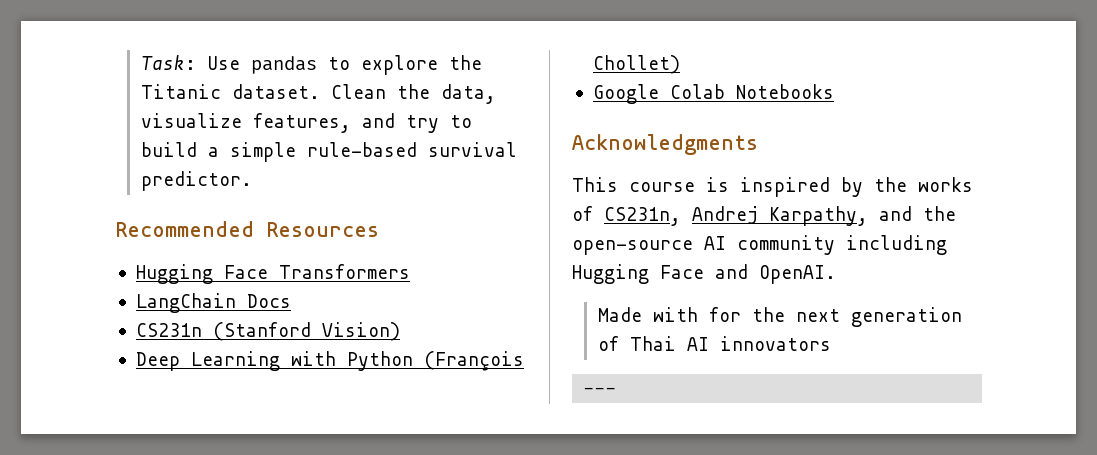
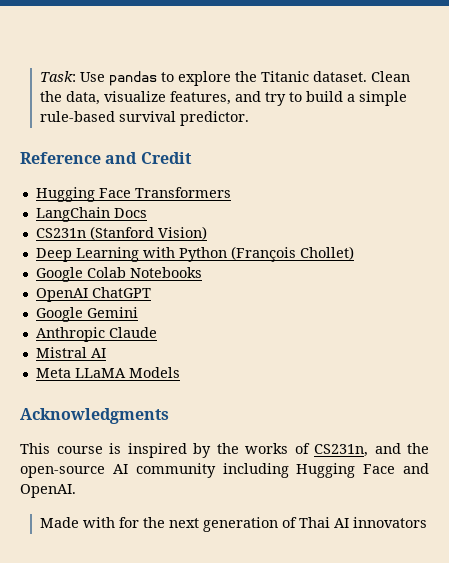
[115,221,379,237] Recommended Resources -> [20,152,192,164] Reference and Credit
(834, 91) none -> [35,287,151,302] [35,307,138,322] [35,327,157,342] [35,347,106,358] [35,367,180,378] // OpenAI ChatGPT // Google Gemini // Anthropic Claude // Mistral AI // Meta LLaMA Models
[692,206,868,226] Andrej Karpathy, -> (368, 450) none
[583,387,617,394] // --- -> (428, 522) none

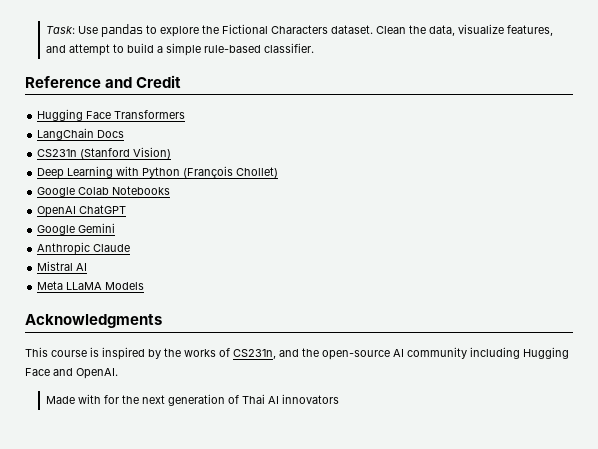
[261,71,310,82] Titanic -> [221,24,328,34] Fictional Characters
[265,92,287,106] try -> [68,44,110,56] attempt
[119,111,250,126] survival predictor. -> [263,43,314,53] classifier.

